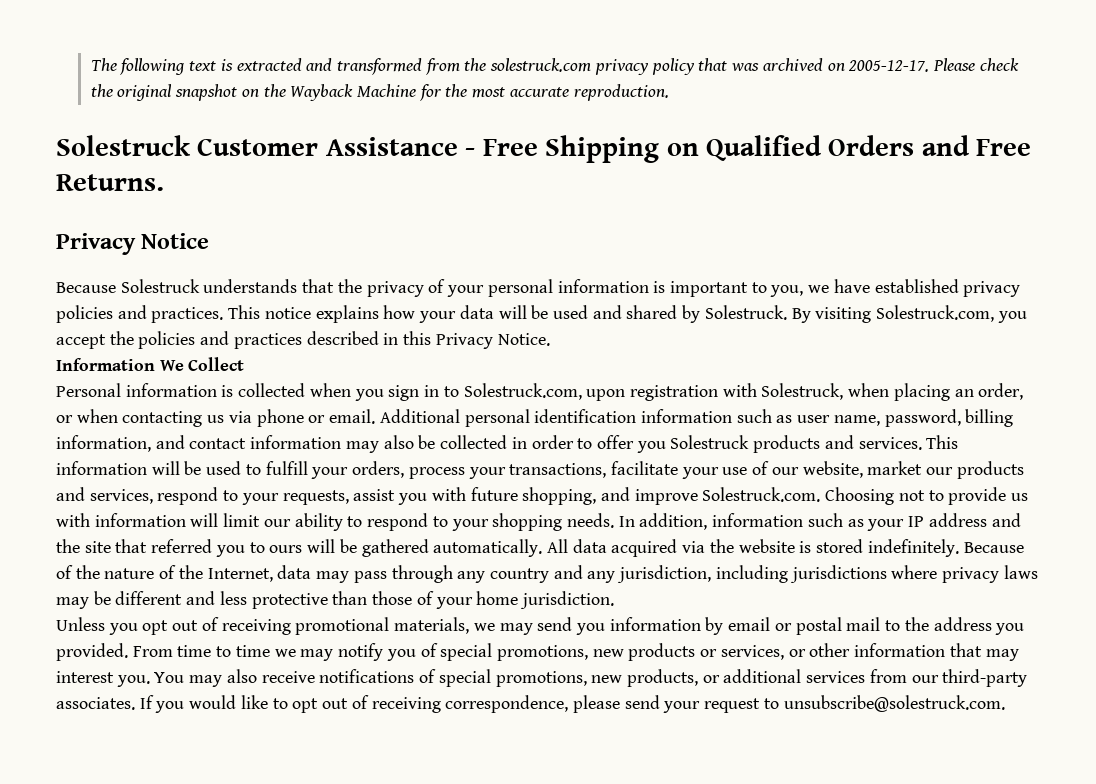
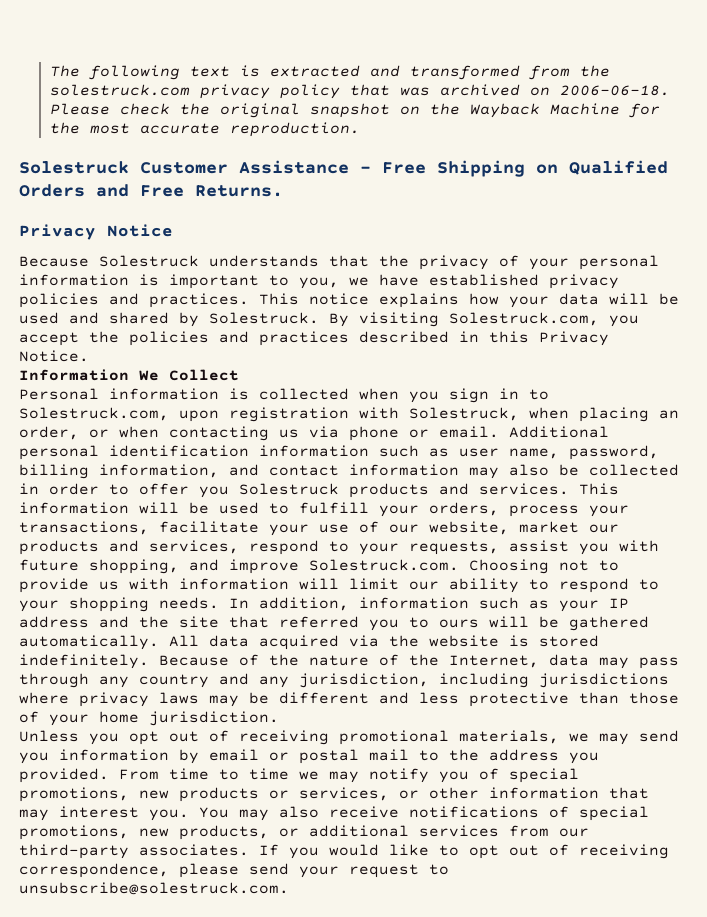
[848,60,930,72] 2005-12-17. -> [559,85,670,96] 2006-06-18.

